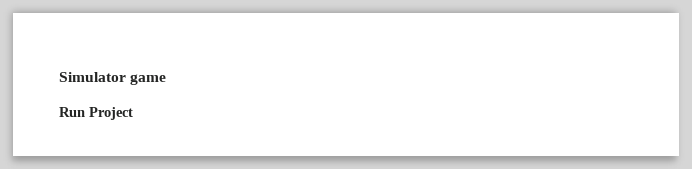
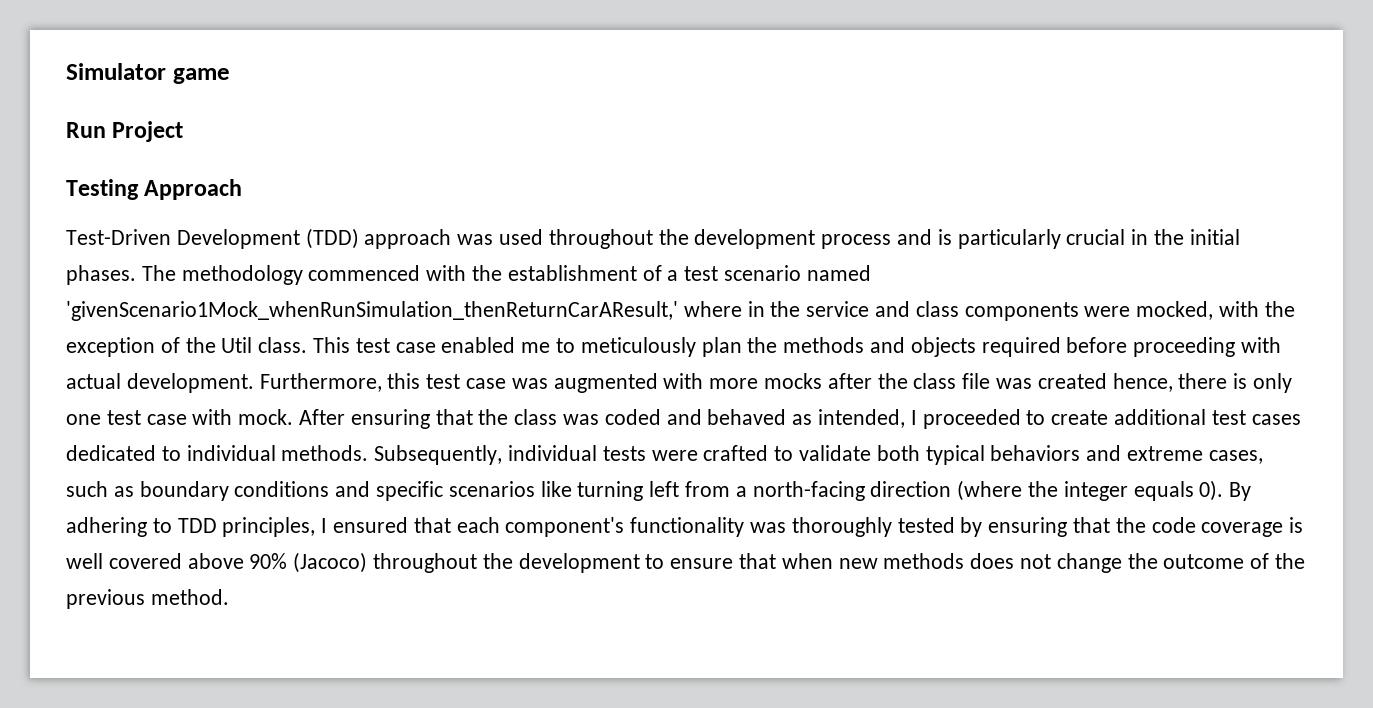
(133, 113) none -> [66,179,243,200] [66,228,1240,249] [66,265,871,285] [66,301,1295,321] [66,337,1282,357] [66,373,1293,393] [66,409,1301,429] [66,445,1263,465] [66,480,1252,501] [66,517,1304,537] [66,552,1306,573] [66,589,229,609] // Testing Approach // Test-Driven Development (TDD) approach was used throughout the development process and is particularly crucial in the initial phases. The methodology commenced with the establishment of a test scenario named 'givenScenario1Mock_whenRunSimulation_thenReturnCarAResult,' where in the service and class components were mocked, with the exception of the Util class. This test case enabled me to meticulously plan the methods and objects required before proceeding with actual development. Furthermore, this test case was augmented with more mocks after the class file was created hence, there is only one test case with mock. After ensuring that the class was coded and behaved as intended, I proceeded to create additional test cases dedicated to individual methods. Subsequently, individual tests were crafted to validate both typical behaviors and extreme cases, such as boundary conditions and specific scenarios like turning left from a north-facing direction (where the integer equals 0). By adhering to TDD principles, I ensured that each component's functionality was thoroughly tested by ensuring that the code coverage is well covered above 90% (Jacoco) throughout the development to ensure that when new methods does not change the outcome of the previous method.

